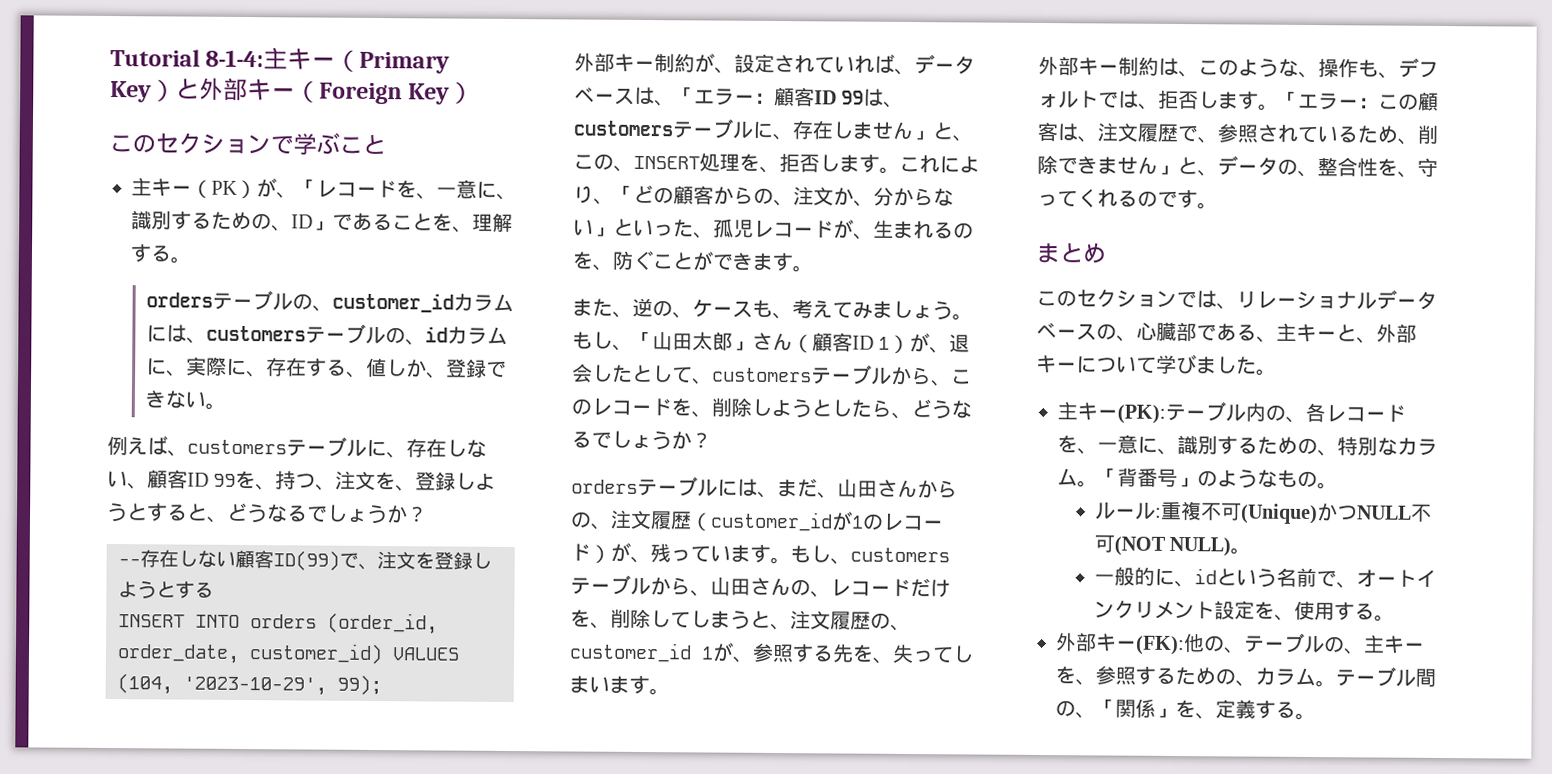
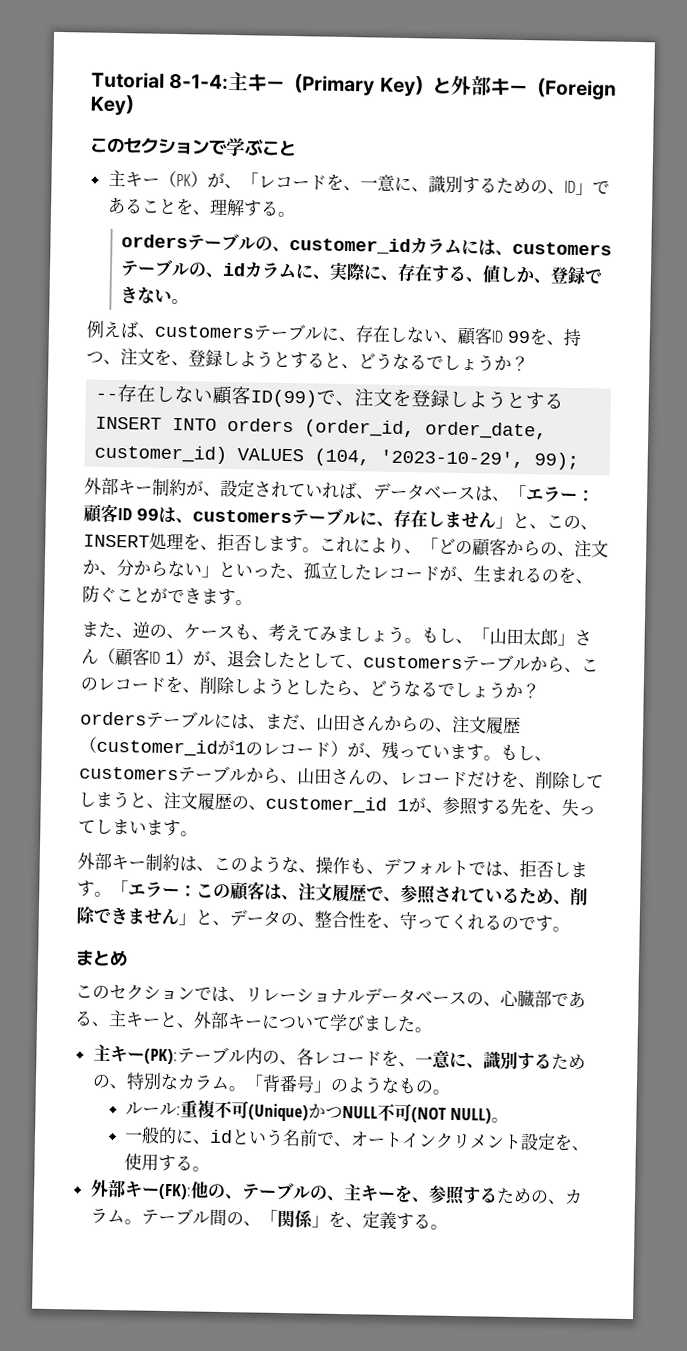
[733,219,754,238] 児 -> [320,562,372,581] 立した

